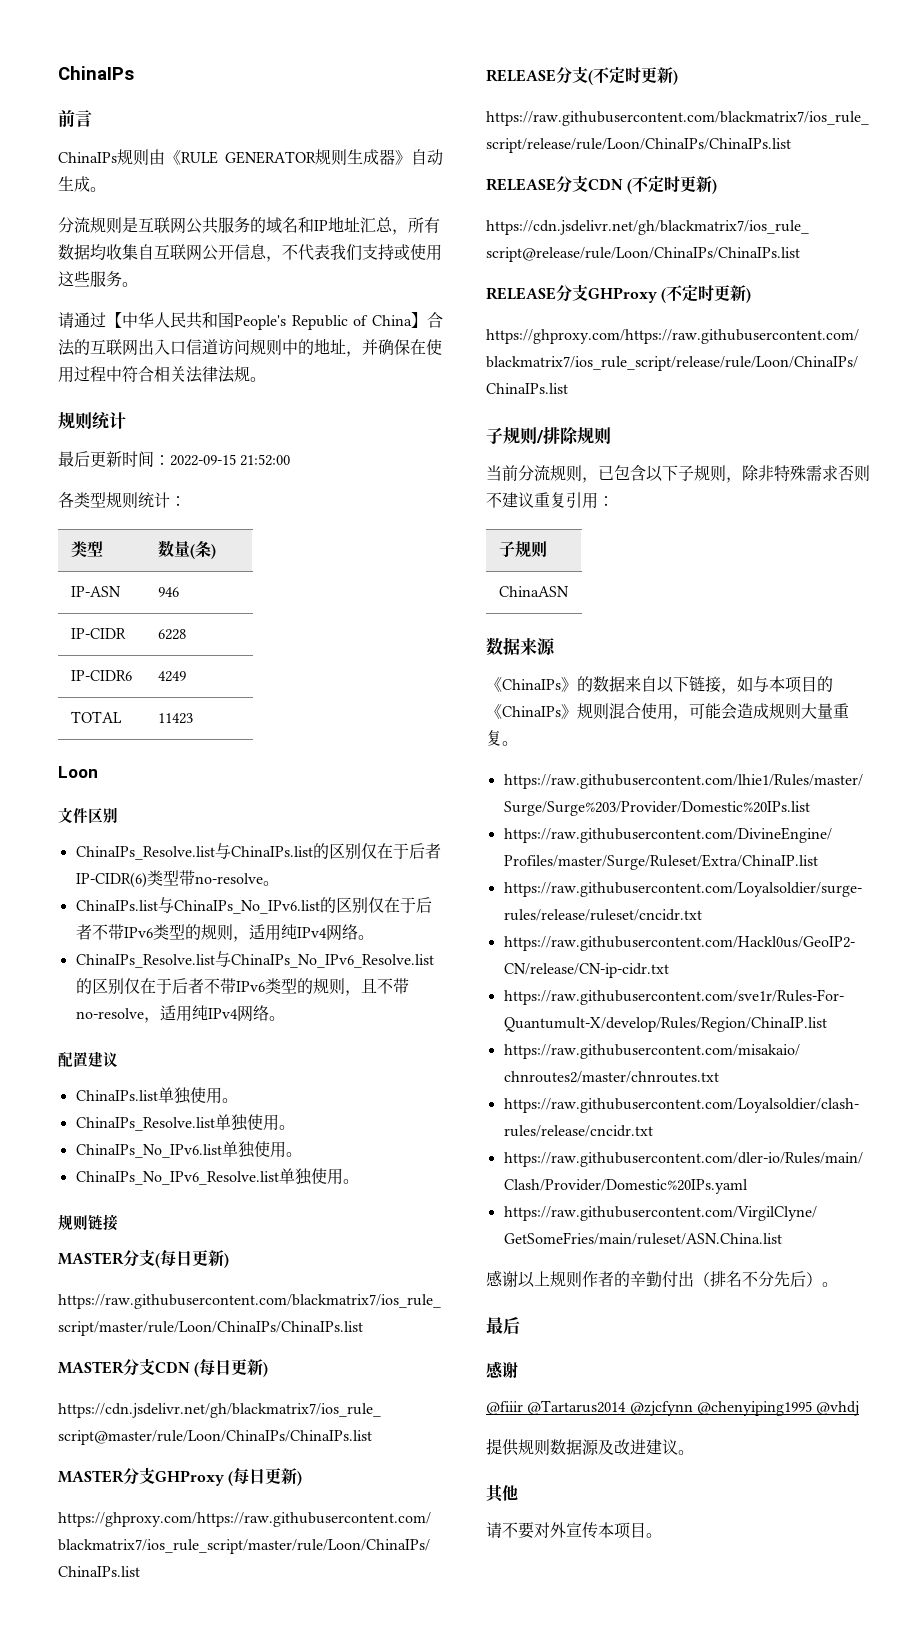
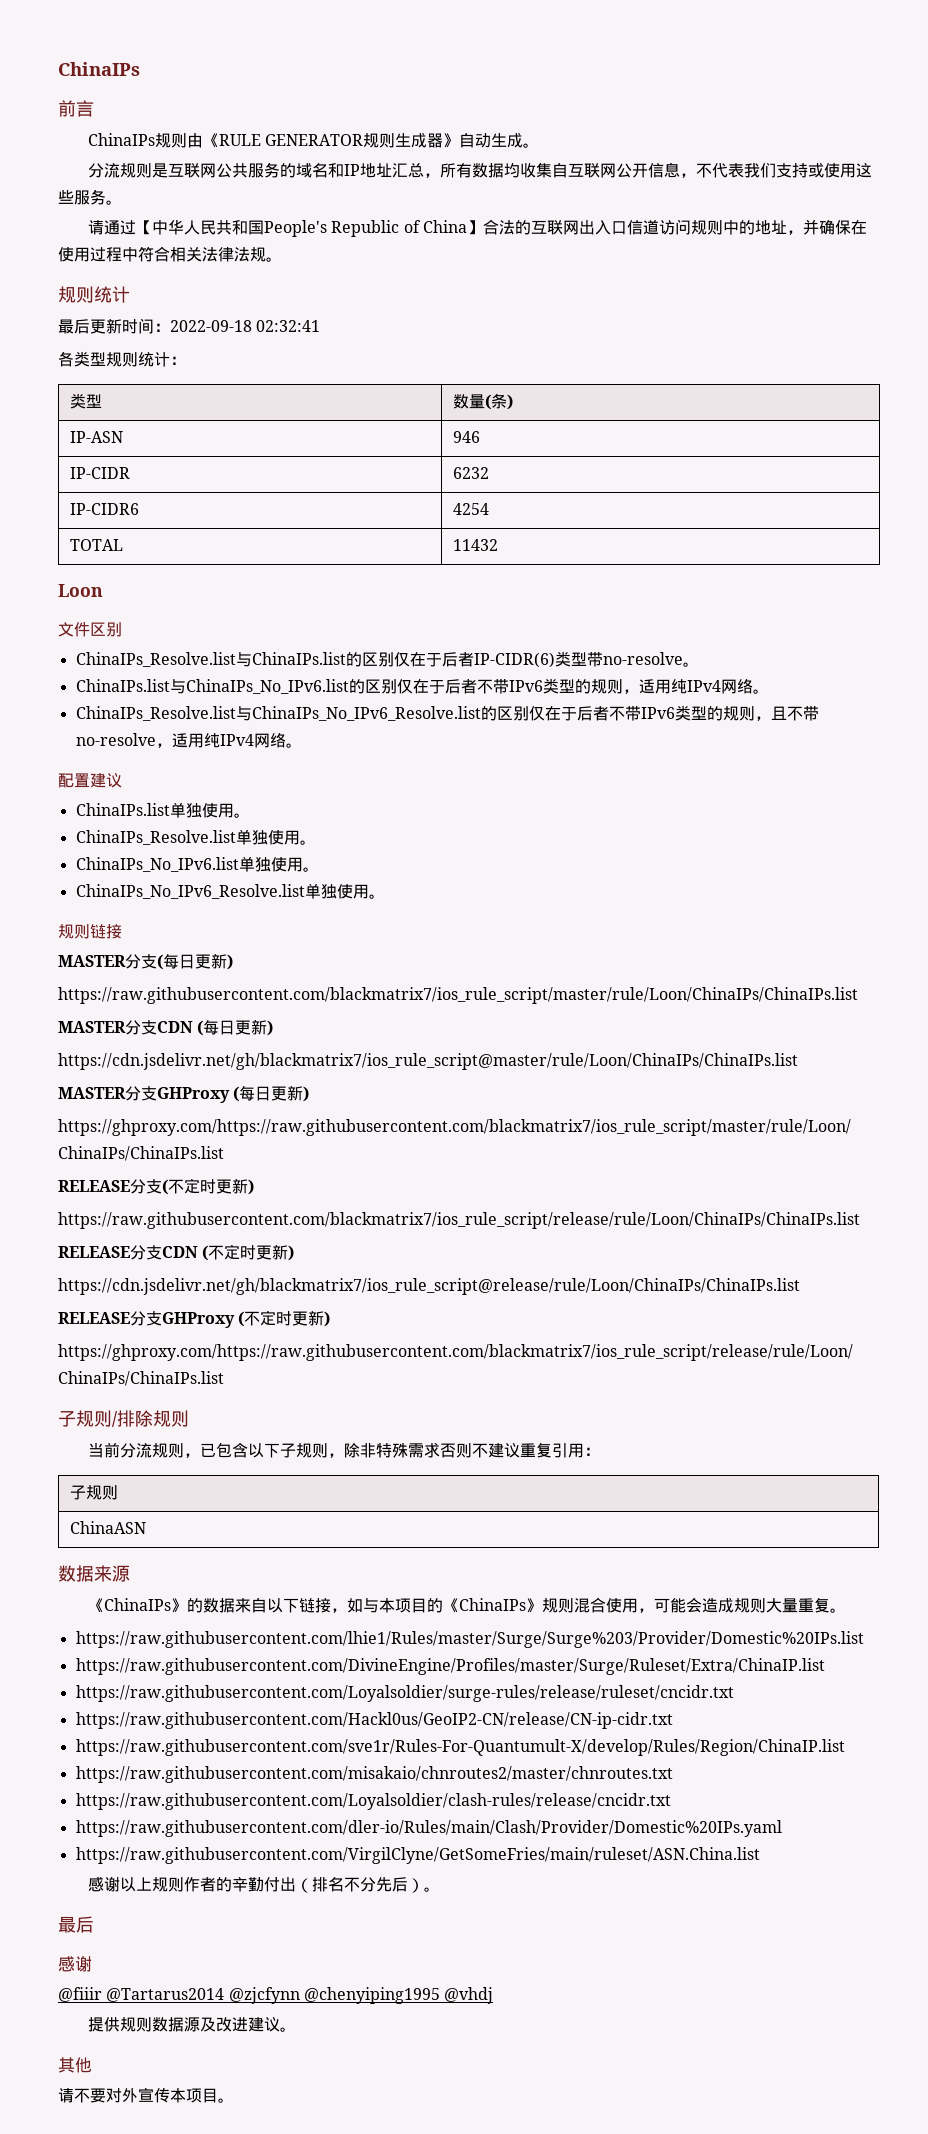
[170,454,291,466] 2022-09-15 21:52:00 -> [170,320,321,332] 2022-09-18 02:32:41
[157,629,186,640] 6228 -> [453,467,490,479] 6232
[157,671,186,682] 4249 -> [453,503,490,515] 4254
[157,713,193,724] 11423 -> [453,539,499,551] 11432

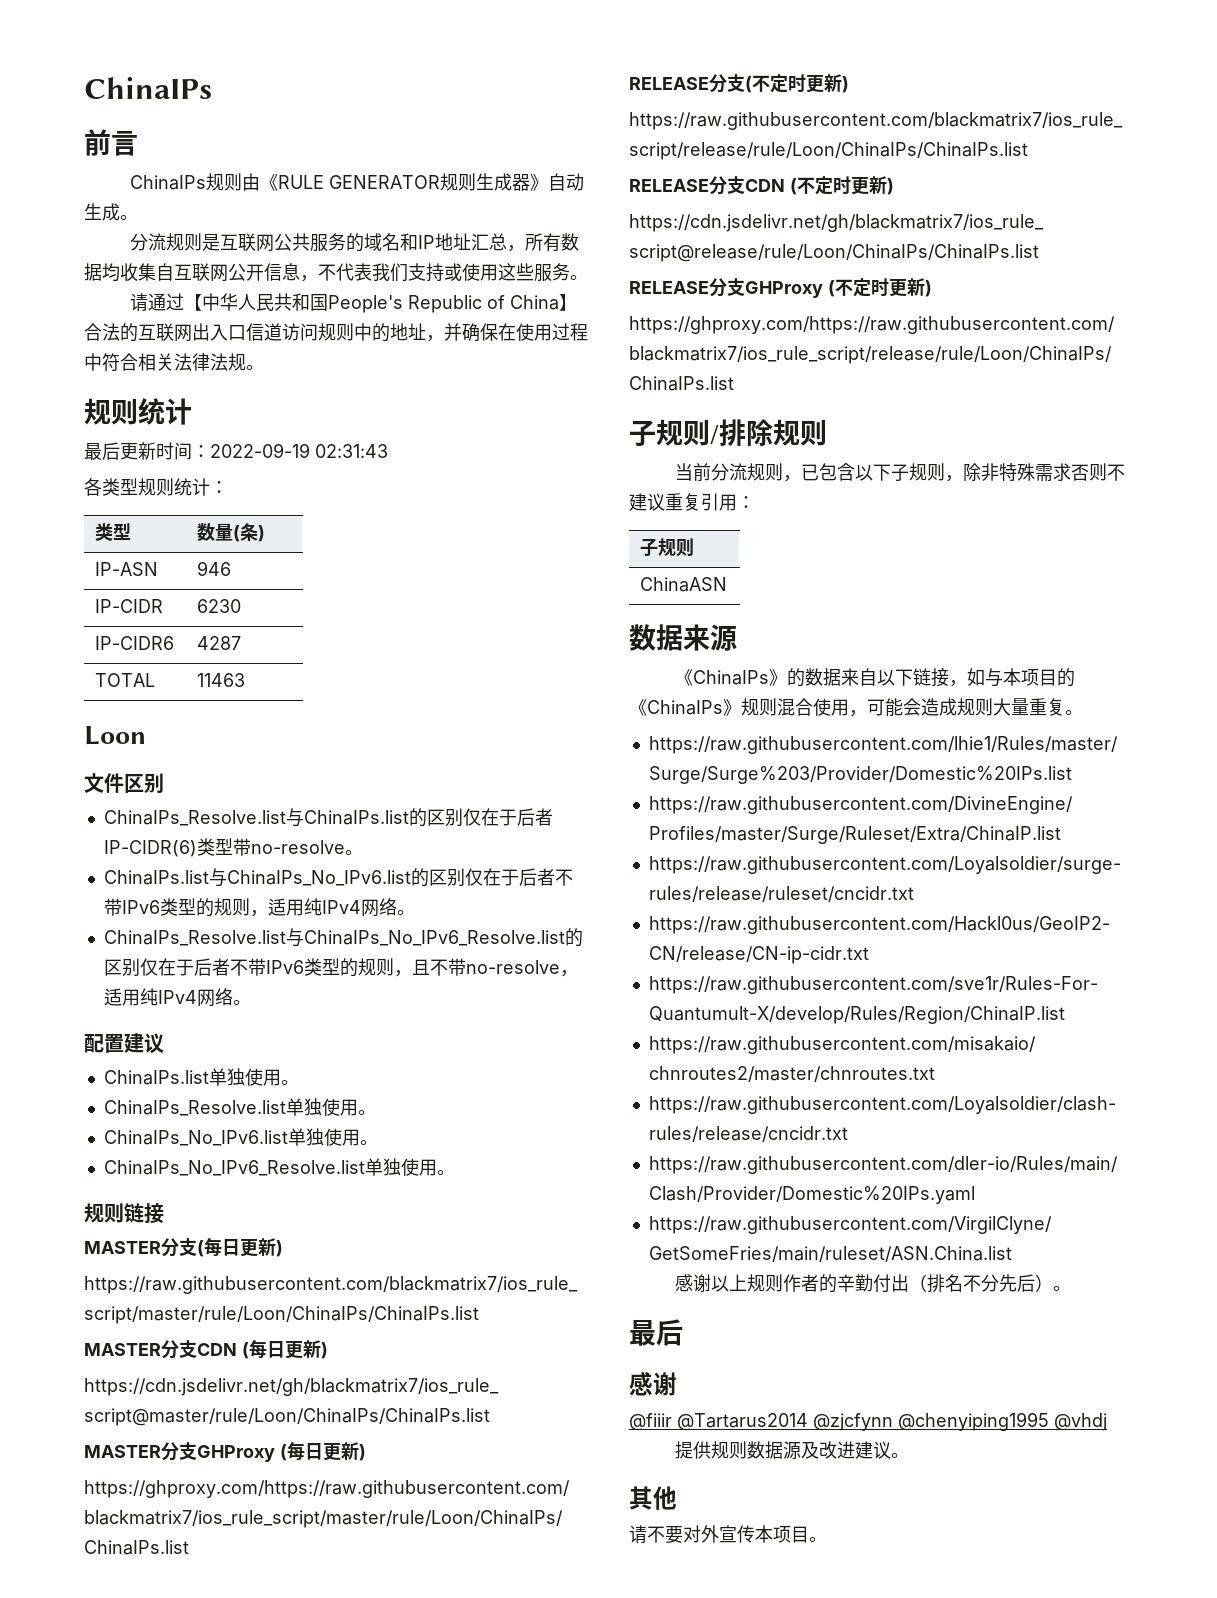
[170,320,321,332] 2022-09-18 02:32:41 -> [210,443,388,458] 2022-09-19 02:31:43
[453,467,490,479] 6232 -> [197,599,242,613] 6230
[453,503,490,515] 4254 -> [197,636,242,650] 4287
[453,539,499,551] 11432 -> [197,673,246,687] 11463

